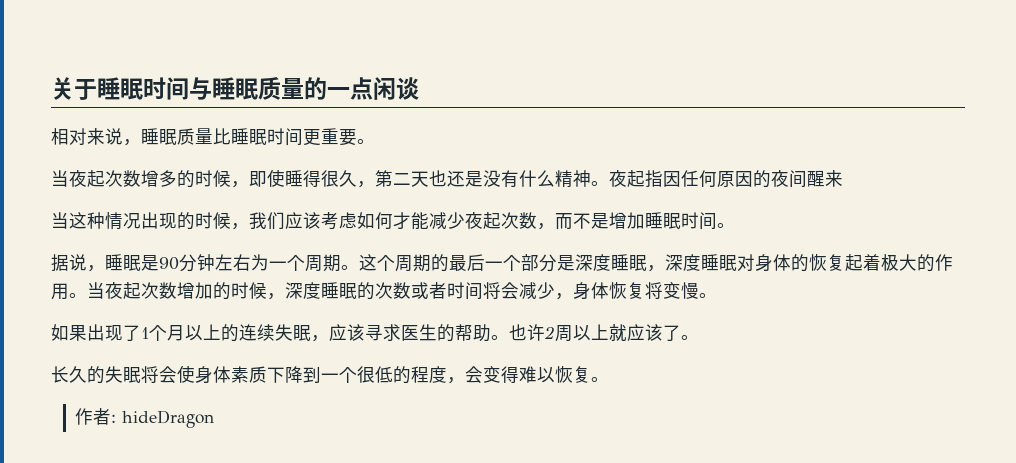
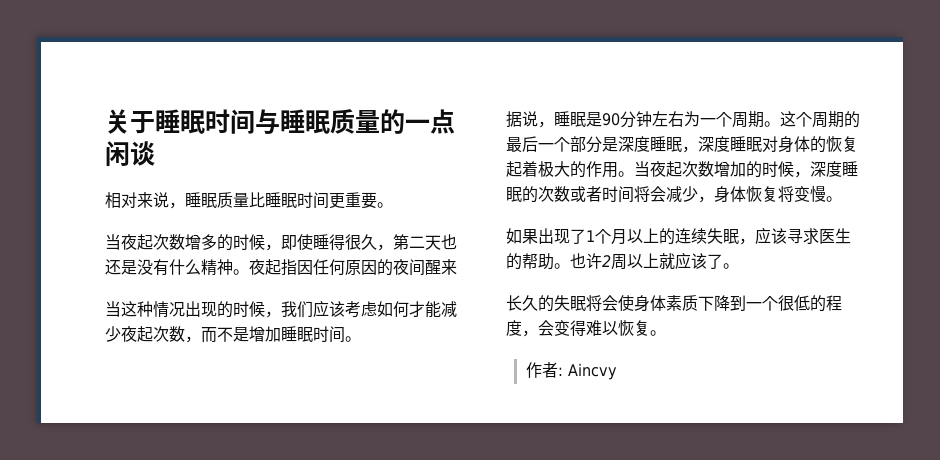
[122,410,215,428] hideDragon -> [567,363,617,380] Aincvy

